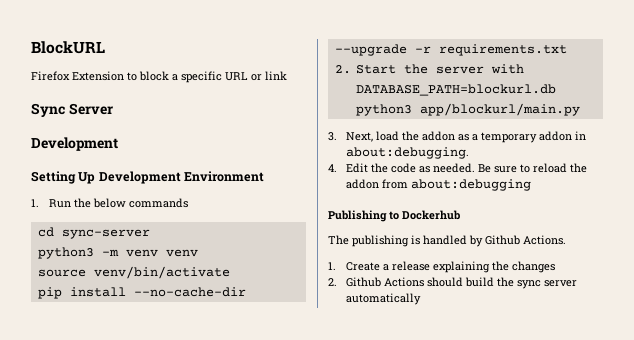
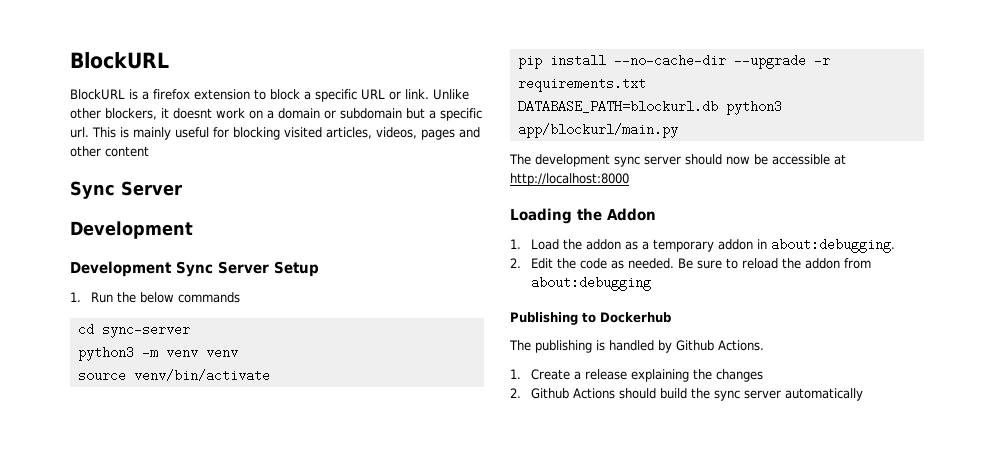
[31,71,124,81] Firefox Extension -> [70,89,250,100] BlockURL is a firefox extension
[265,71,287,80] link -> [405,89,469,100] [70,108,482,121] [70,127,480,140] [70,146,149,157] link. Unlike other blockers, it doesnt work on a domain or subdomain but a specific url. This is mainly useful for blocking visited articles, videos, pages and other content
[31,171,265,184] Setting Up Development Environment -> [70,261,319,277] Development Sync Server Setup
[334,64,525,74] [356,84,557,96] [356,103,581,116] [328,131,399,142] 2. Start the server with DATABASE_PATH=blockurl.db python3 app/blockurl/main.py // 3. Next, load -> [517,100,782,115] [517,123,678,138] [509,154,846,167] [510,173,629,186] [510,208,656,224] [510,239,559,250] DATABASE_PATH=blockurl.db python3 app/blockurl/main.py // The development sync server should now be accessible at http://localhost:8000 // Loading the Addon // 1. Load
[328,164,337,172] 4. -> [510,258,521,268] 2.

